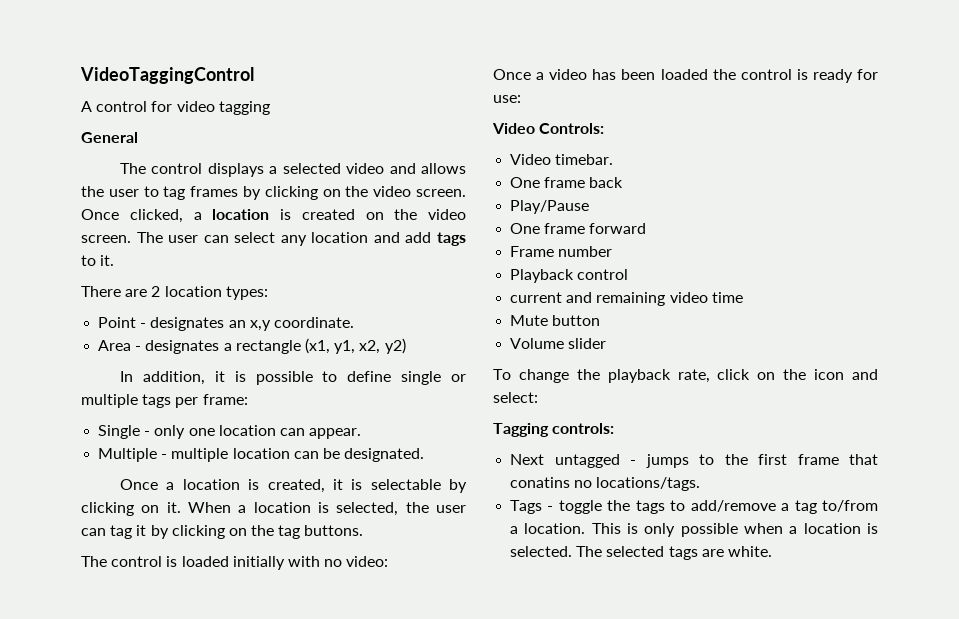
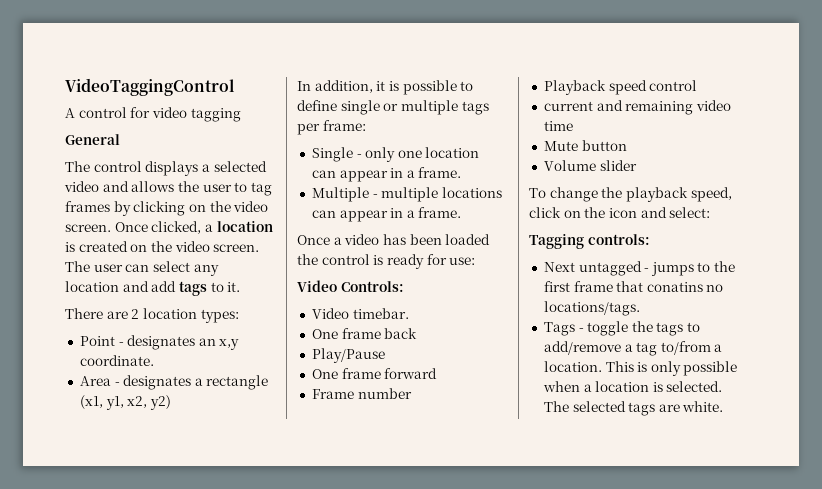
[309,428,362,439] appear. -> [339,167,462,182] appear in a frame.
[232,448,425,462] [120,479,467,493] [81,502,466,516] [81,525,364,539] [81,556,389,570] location can be designated. // Once a location is created, it is selectable by clicking on it. When a location is selected, the user can tag it by clicking on the tag buttons. // The control is loaded initially with no video: -> [441,187,502,198] [311,207,462,222] locations can appear in a frame.
(575, 276) none -> [608,80,647,95] speed
[677,369,710,383] rate, -> [690,187,732,202] speed,

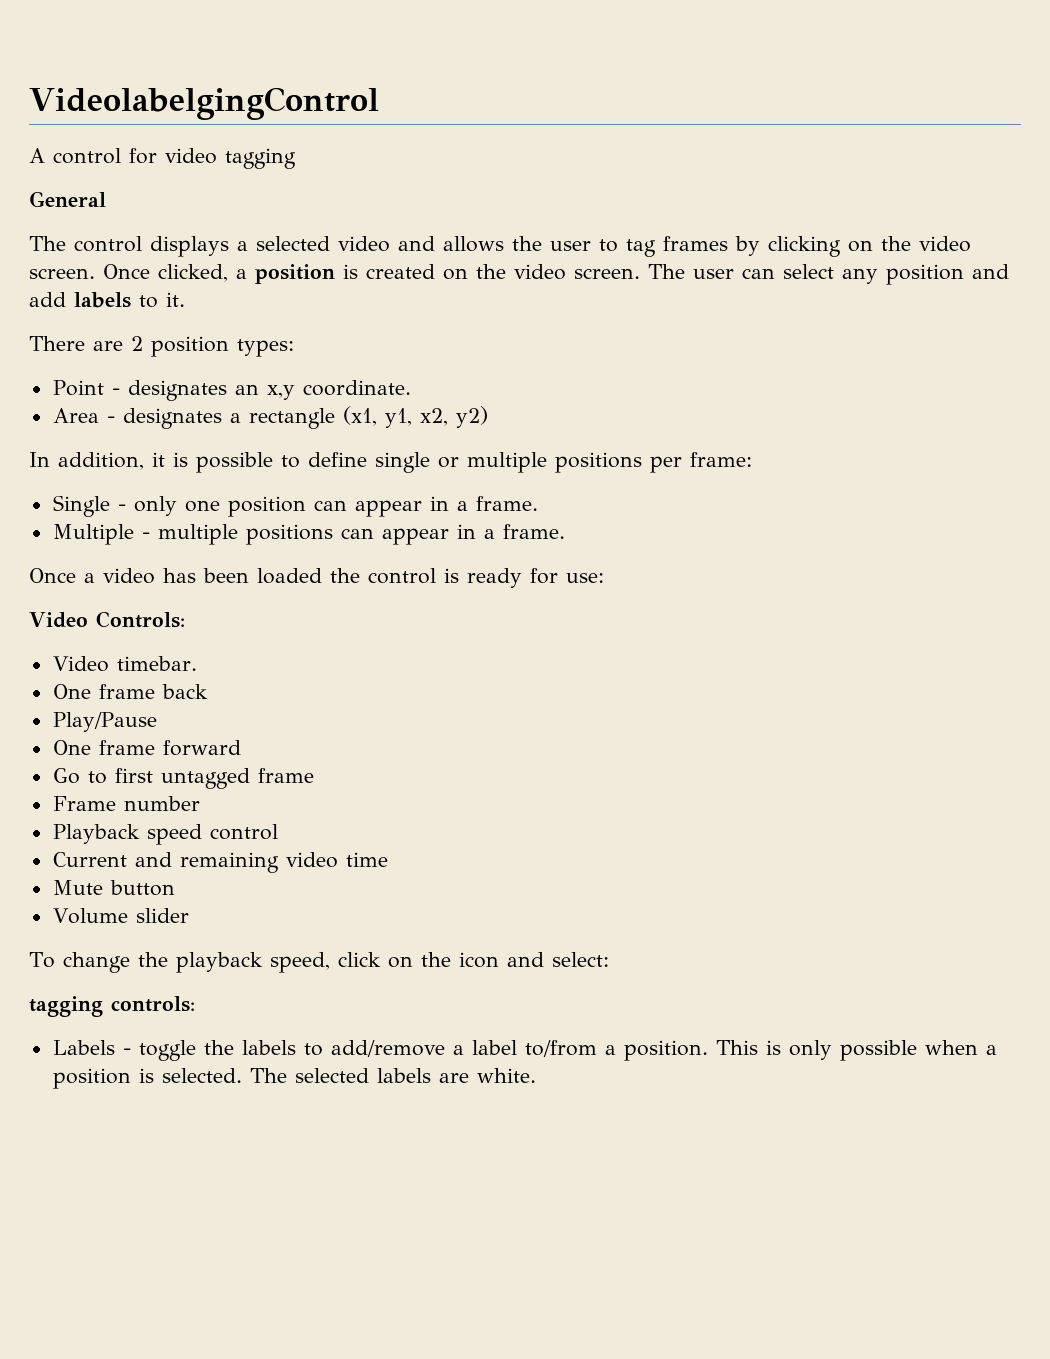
[65,78,235,96] VideoTaggingControl -> [29,87,379,120] VideolabelgingControl
[216,221,273,232] location -> [255,264,335,284] position
[65,281,119,292] location -> [886,264,964,285] position
[178,281,207,296] tags -> [74,292,131,308] labels
[142,308,197,319] location -> [151,336,229,357] position
[461,101,489,115] tags -> [555,452,642,473] positions
[425,147,480,158] location -> [227,496,306,517] position
[441,187,502,198] locations -> [245,524,333,545] positions
(438, 373) none -> [52,768,314,789] // Go to first untagged frame
[543,101,593,111] current -> [52,852,127,867] Current
[529,234,584,249] Tagging -> [29,996,103,1017] tagging
[543,261,736,276] [543,281,724,292] [543,301,640,316] [543,322,575,336] Next untagged - jumps to the first frame that conatins no locations/tags. // Tags -> [52,1040,115,1055] Labels
[656,322,684,336] tags -> [241,1040,296,1055] labels
[636,342,658,356] tag -> [471,1040,517,1055] label
[543,361,602,372] location. -> [623,1040,708,1061] position.
[595,381,650,392] location -> [52,1068,131,1089] position
[628,402,656,416] tags -> [376,1068,431,1083] labels

